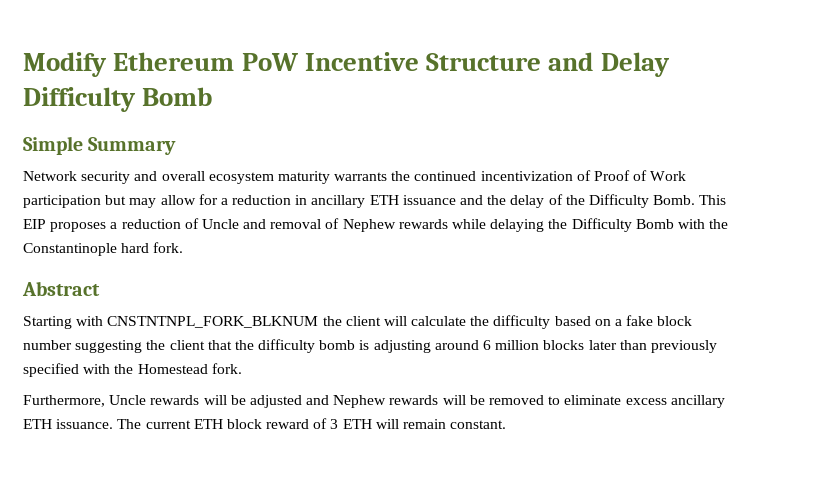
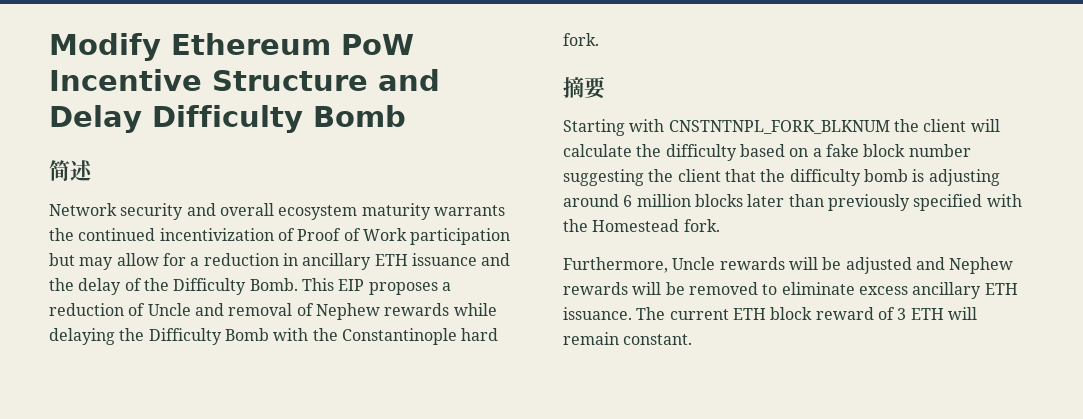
[23,136,177,155] Simple Summary -> [49,160,93,181] 简述
[22,281,100,296] Abstract -> [563,76,606,99] 摘要

